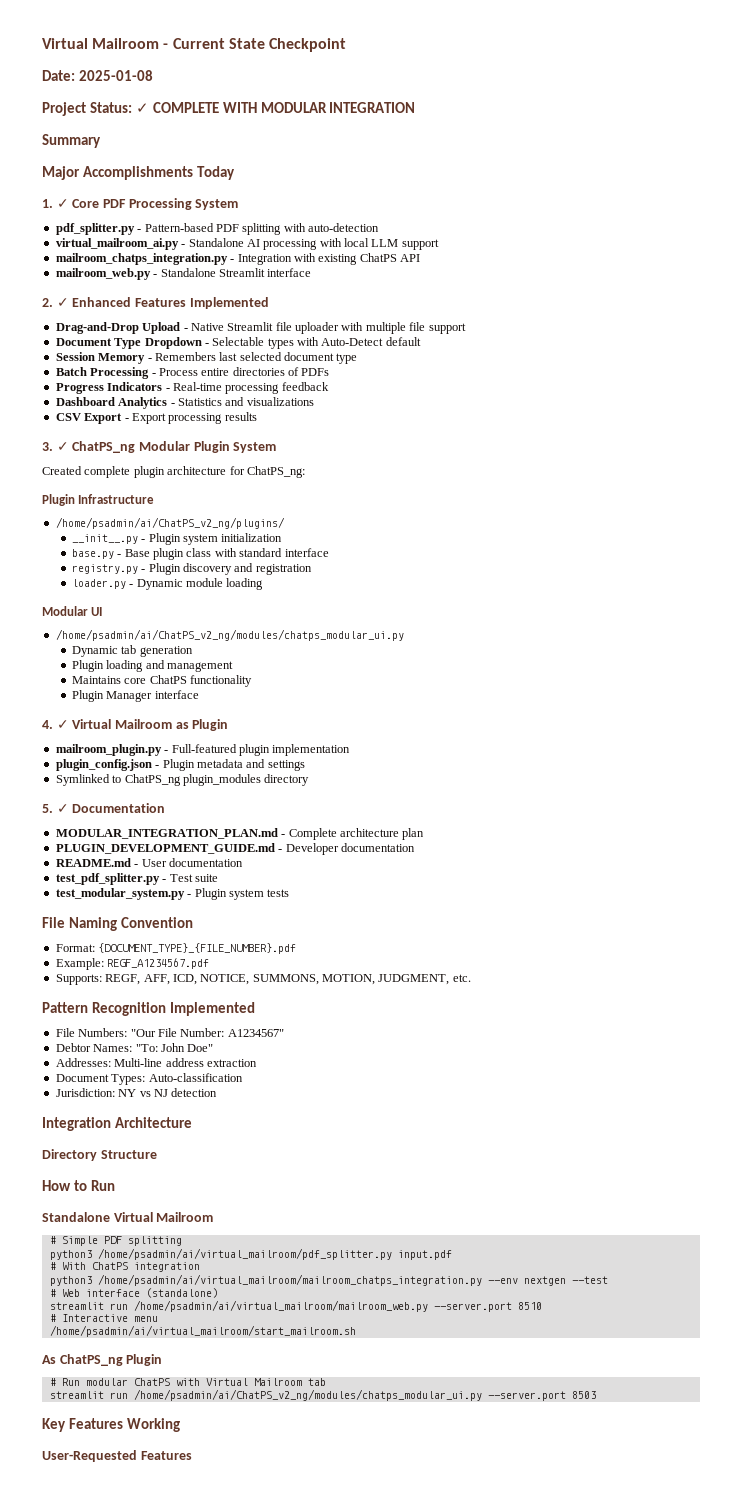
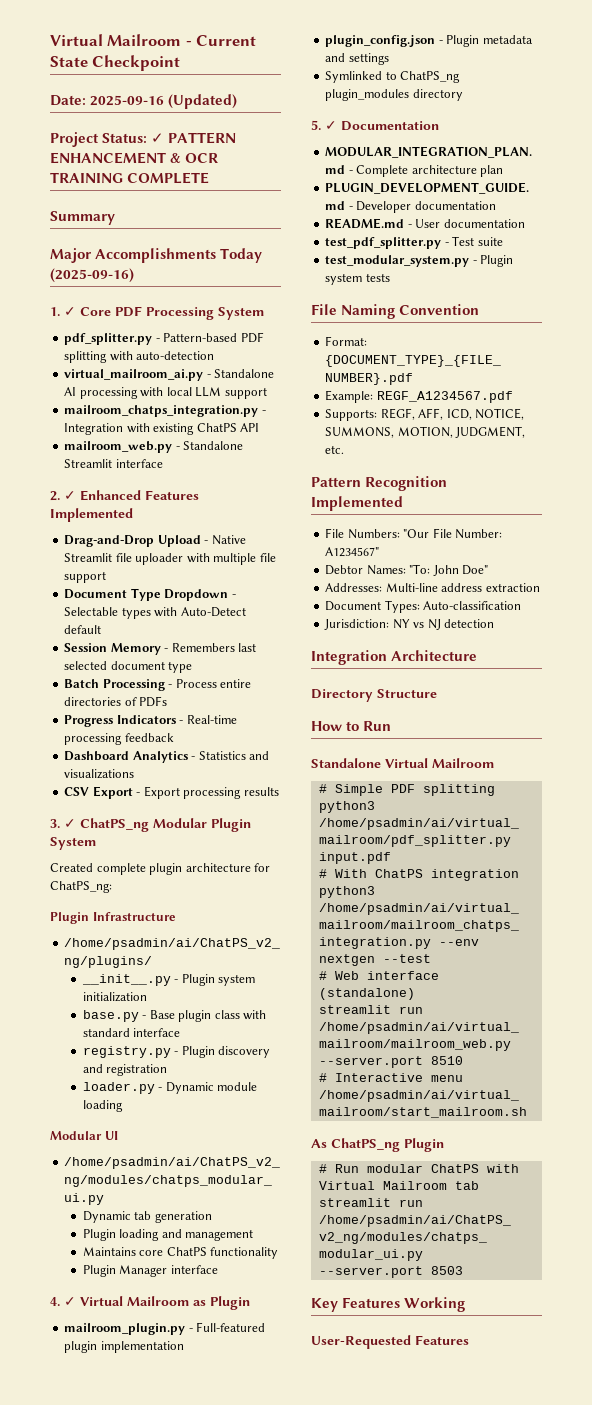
[78,70,153,81] 2025-01-08 -> [90,94,238,109] 2025-09-16 (Updated)
[152,102,416,113] COMPLETE WITH MODULAR INTEGRATION -> [168,132,237,144] [50,152,219,164] [50,172,210,184] PATTERN ENHANCEMENT & OCR TRAINING COMPLETE
(235, 173) none -> [50,268,134,283] (2025-09-16)

